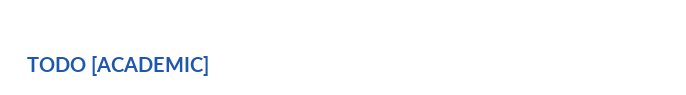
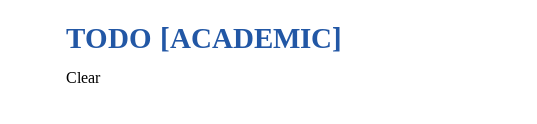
(210, 66) none -> [66,72,101,83] // Clear

